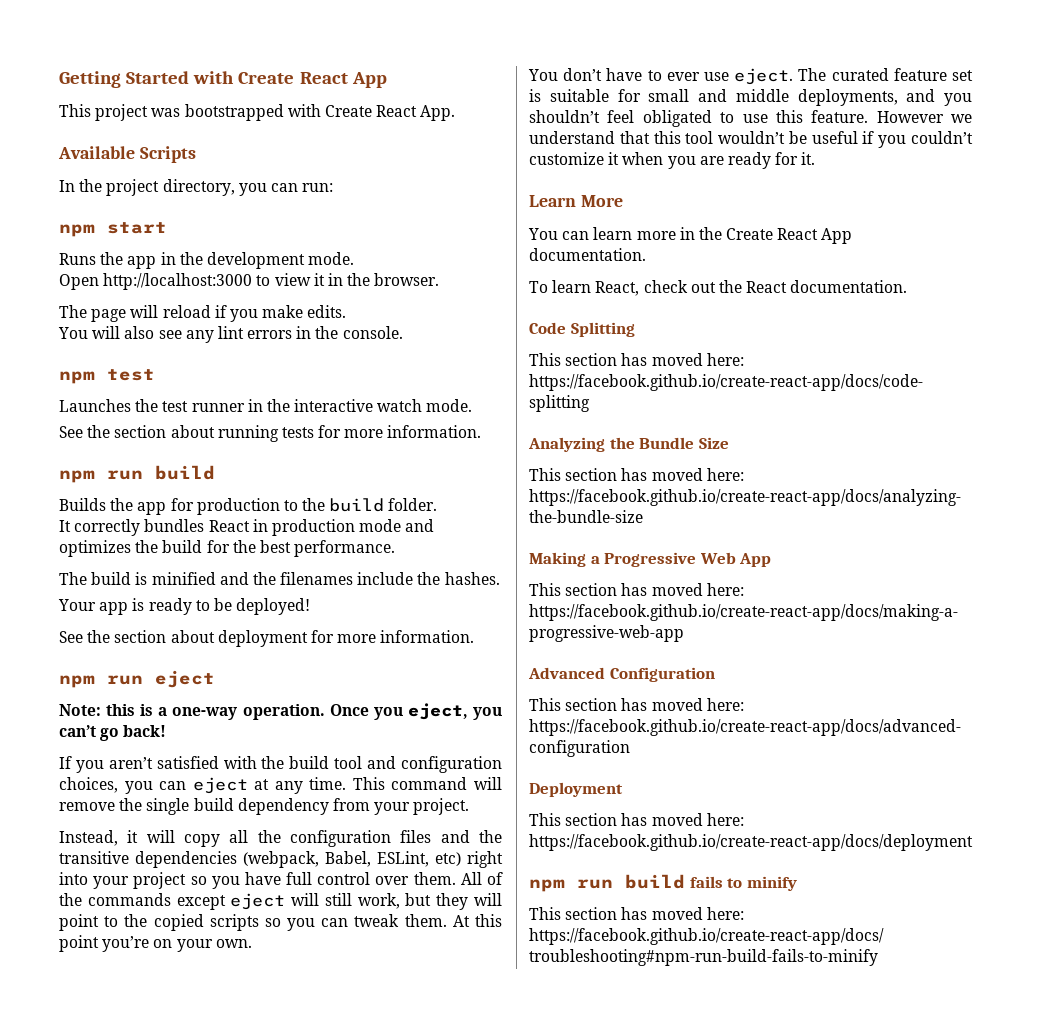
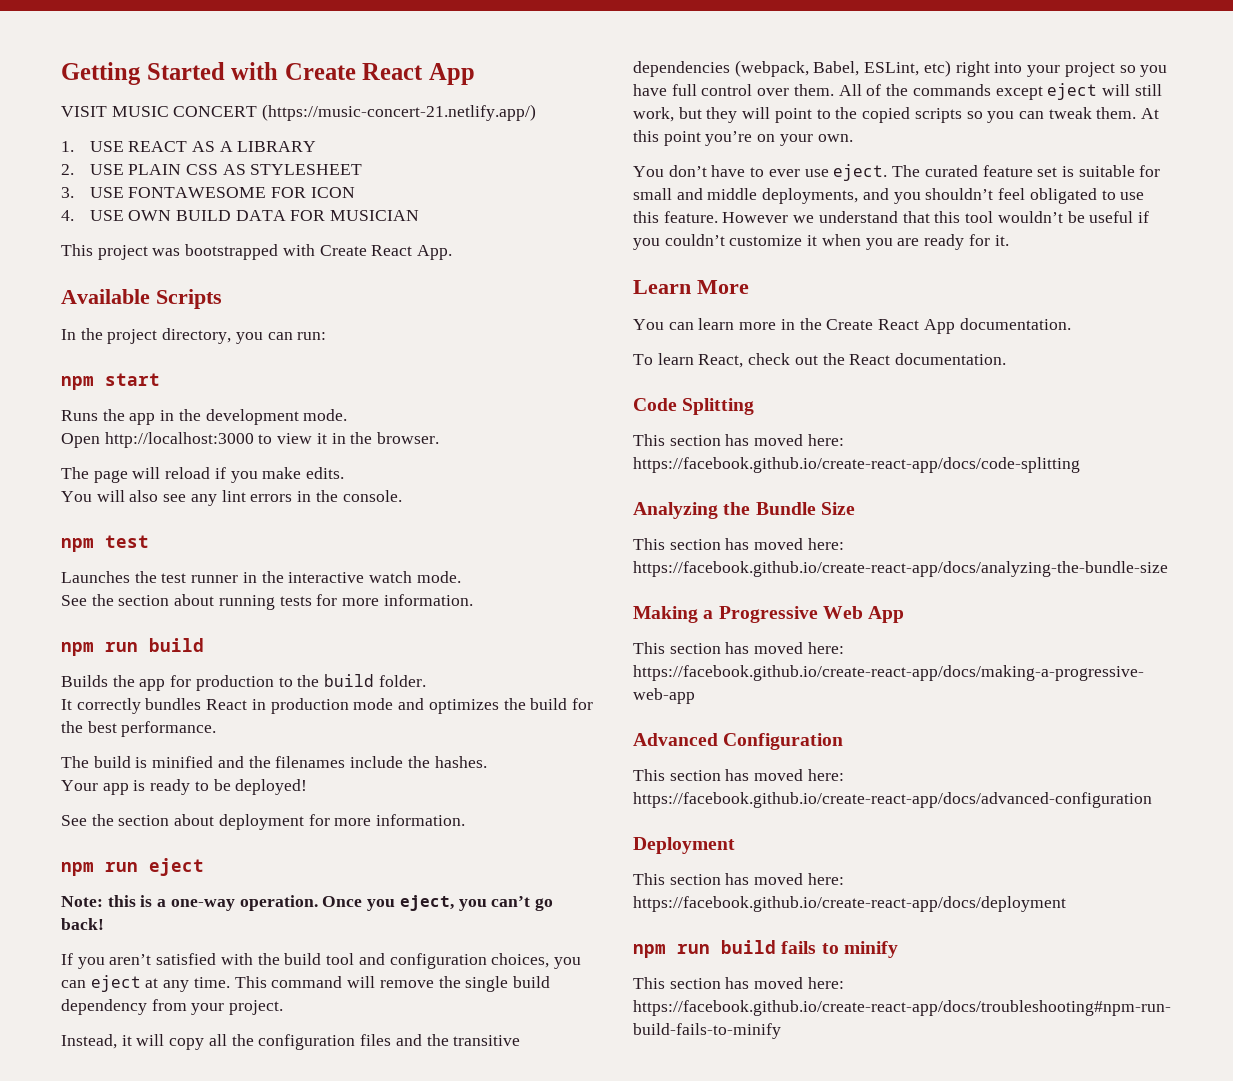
(387, 80) none -> [61,104,537,121] [61,141,317,152] [61,164,363,175] [61,187,355,198] [61,210,420,221] // VISIT MUSIC CONCERT (https://music-concert-21.netlify.app/) // 1. USE REACT AS A LIBRARY // 2. USE PLAIN CSS AS STYLESHEET // 3. USE FONTAWESOME FOR ICON // 4. USE OWN BUILD DATA FOR MUSICIAN

